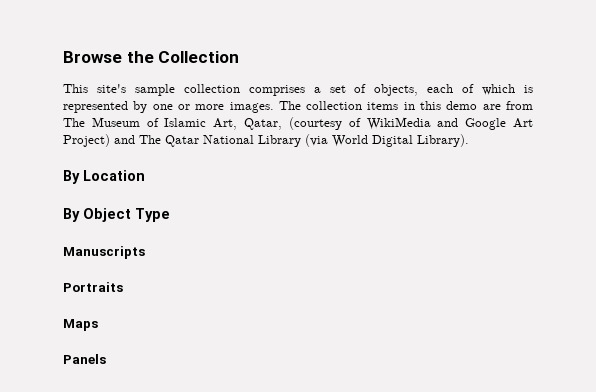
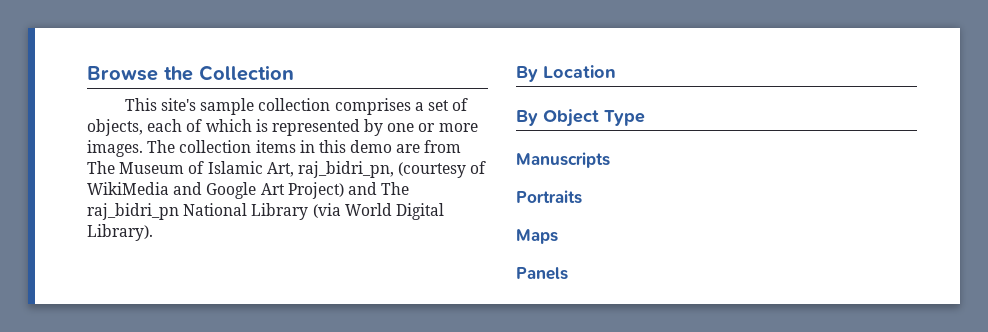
[244,118,283,130] Qatar, -> [297,161,394,178] raj_bidri_pn,
[165,135,199,147] Qatar -> [87,203,179,220] raj_bidri_pn

